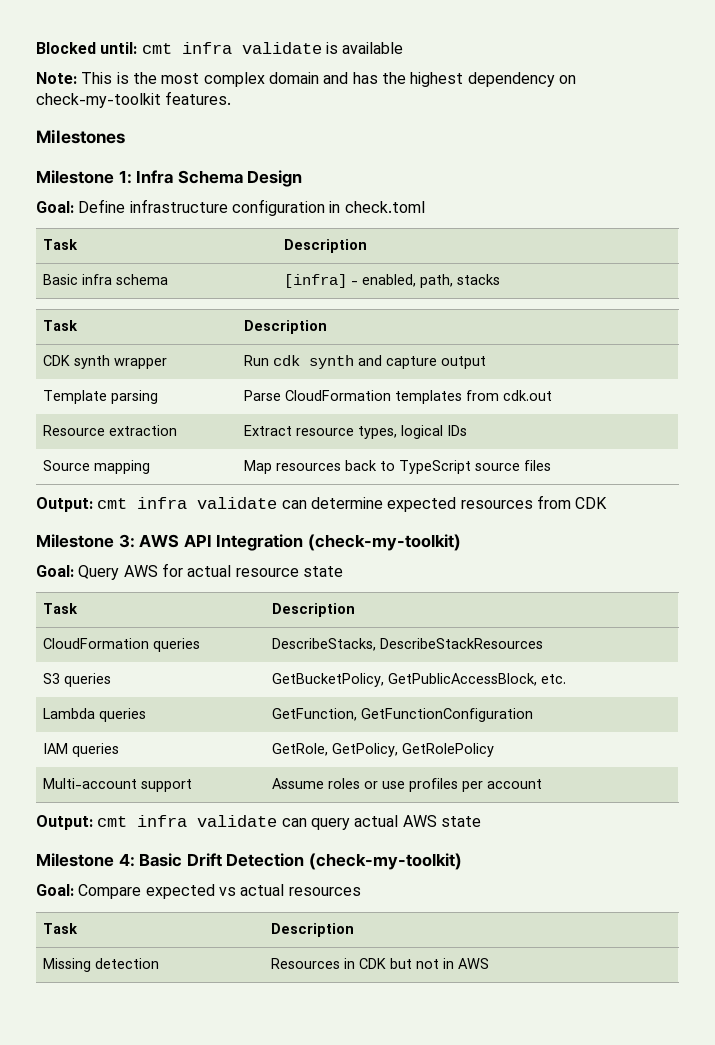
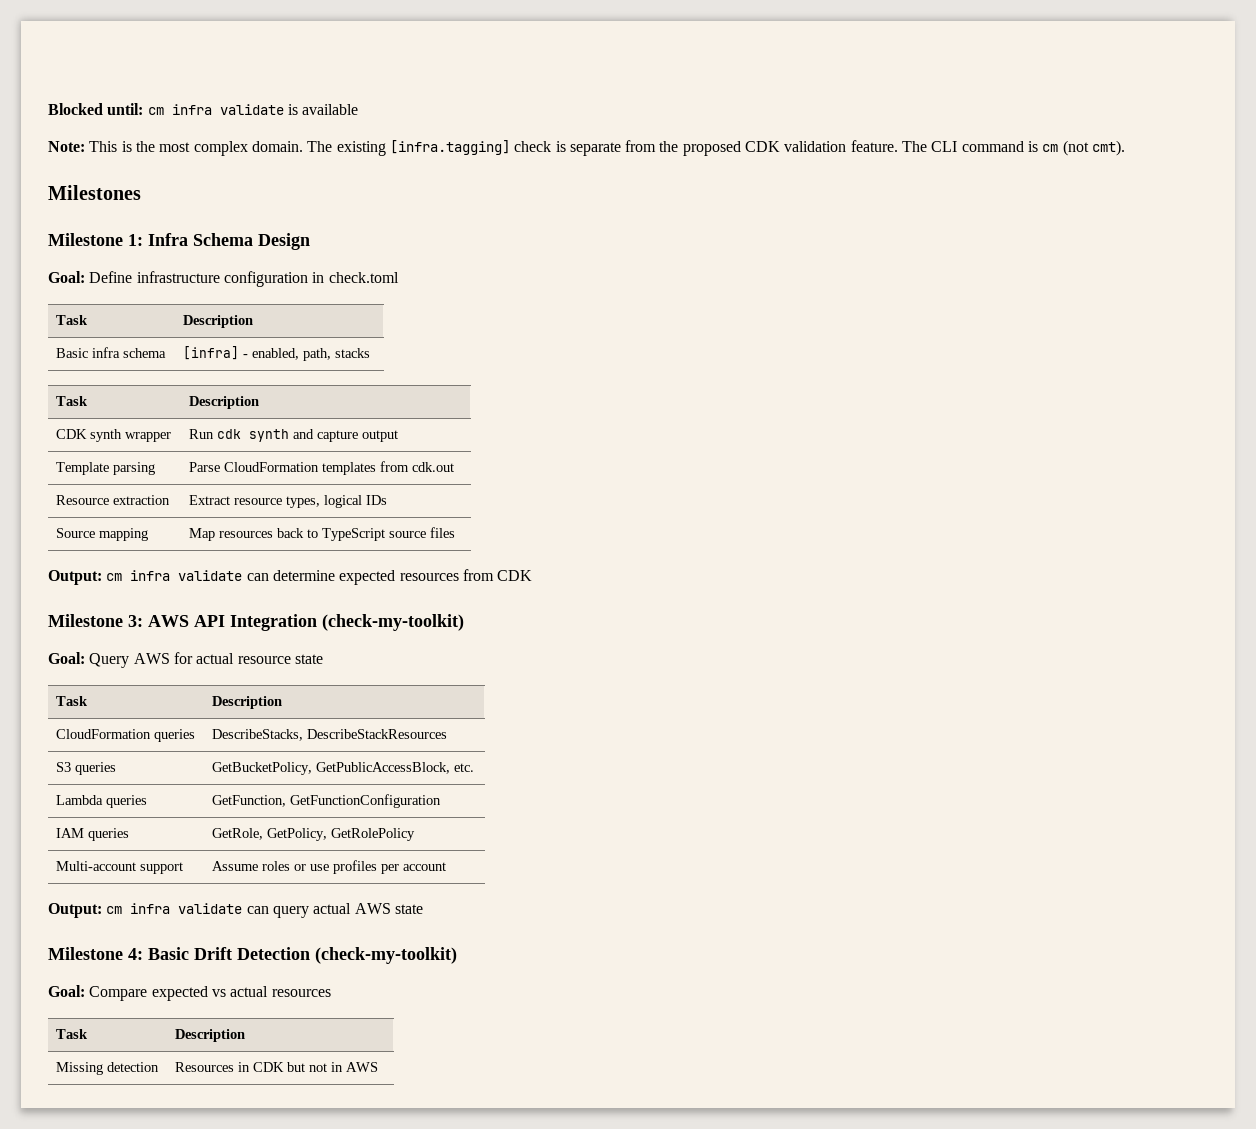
[141,43,172,54] cmt -> [147,107,164,115] cm
[268,72,576,87] [36,91,232,108] domain and has the highest dependency on check-my-toolkit features. -> [251,140,1126,156] domain. The existing [infra.tagging] check is separate from the proposed CDK validation feature. The CLI command is cm (not cmt).
[97,498,128,509] cmt -> [106,573,123,581] cm
[97,816,128,827] cmt -> [106,906,123,914] cm

